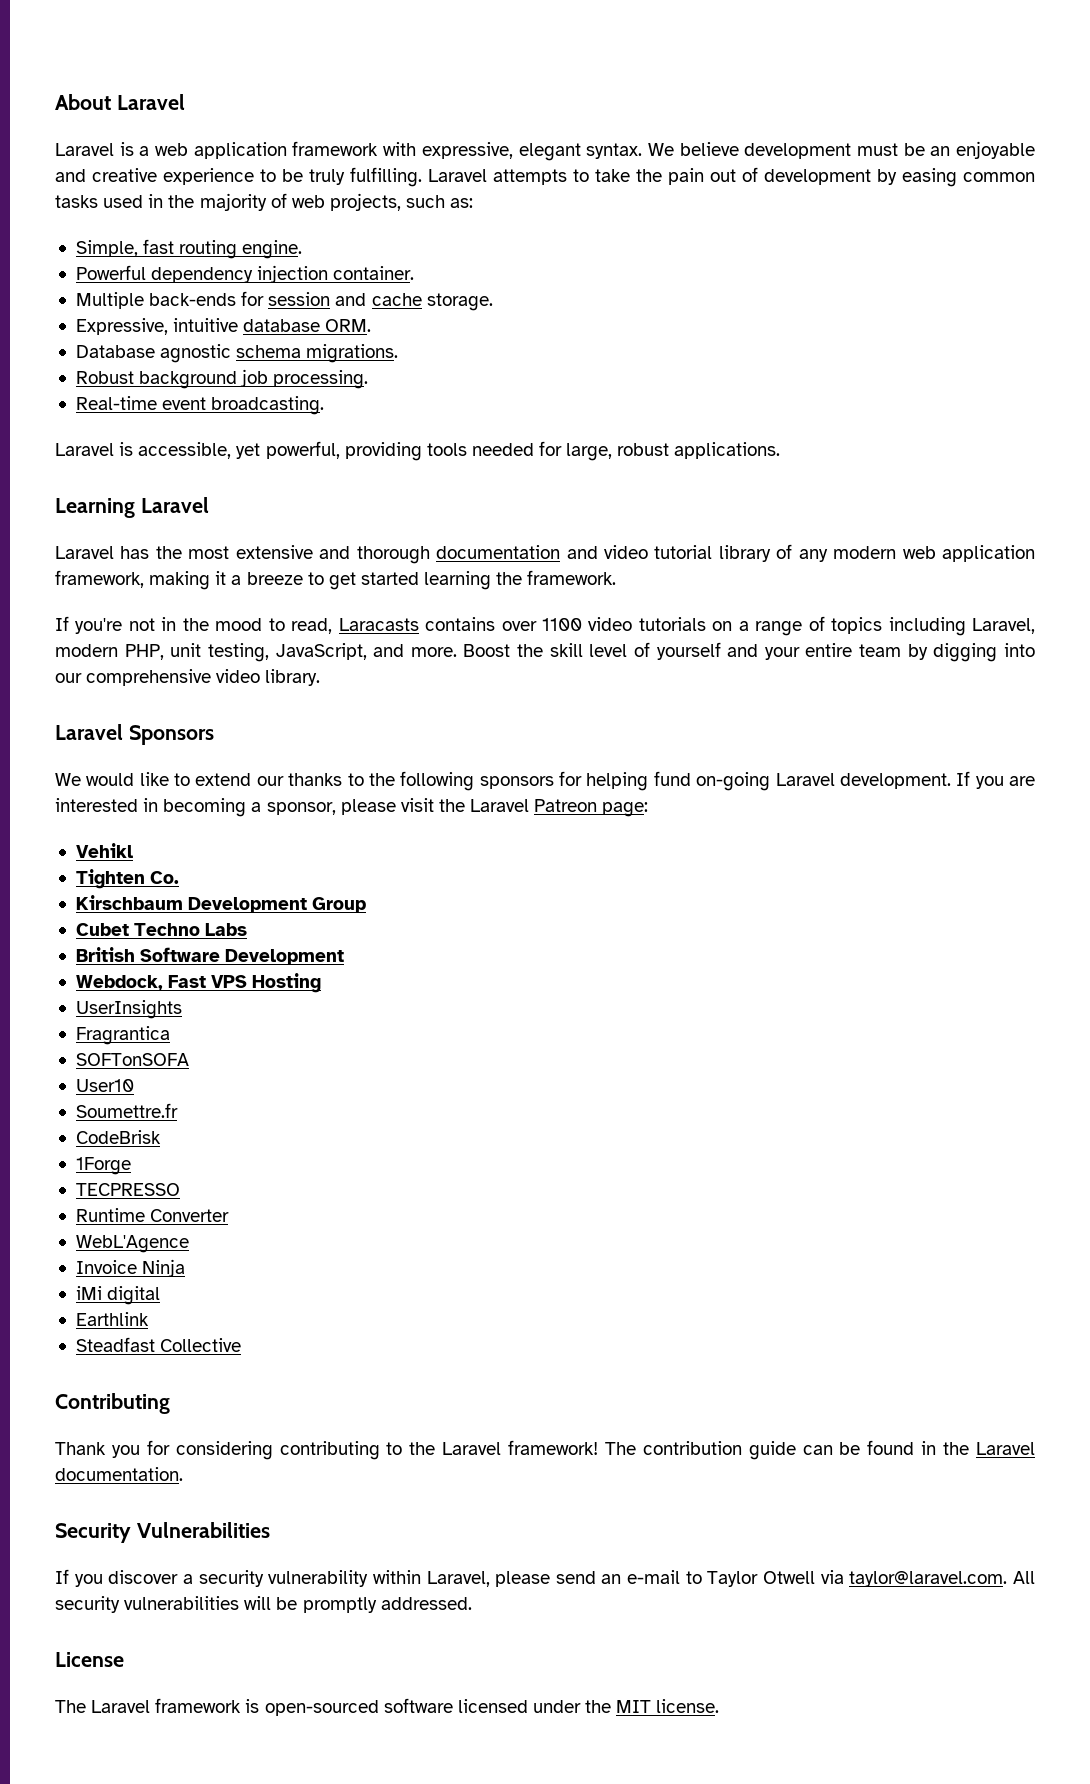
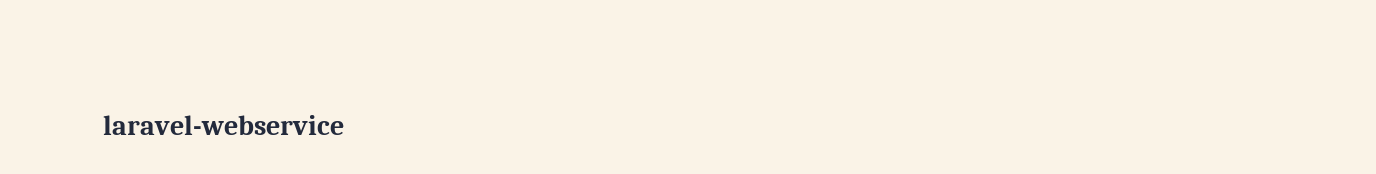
[55,94,185,110] [55,141,1035,161] [55,167,1035,187] [55,193,474,211] [75,239,303,259] [75,265,415,283] [75,291,493,311] [75,318,372,335] [75,344,399,363] [75,369,369,389] [75,396,325,415] [55,441,781,461] [55,497,209,518] [55,544,1035,564] [55,570,617,590] [55,616,1036,636] [55,642,1036,662] [55,669,321,686] [55,724,214,745] [55,771,1035,791] [55,798,649,817] [75,843,133,858] [75,869,180,889] [75,895,367,913] [75,923,248,936] [75,947,345,965] [75,973,322,993] [75,1000,182,1019] [75,1026,170,1045] [75,1053,189,1066] [75,1079,134,1092] [75,1103,178,1118] [75,1130,161,1144] [75,1157,131,1175] [75,1183,180,1196] [75,1208,230,1222] [75,1235,189,1253] [75,1259,186,1277] [75,1286,161,1305] [75,1312,149,1326] [75,1337,242,1352] [55,1393,170,1414] [55,1440,1035,1460] [55,1467,183,1481] [55,1522,270,1543] [55,1569,1035,1587] [55,1596,472,1613] [55,1652,124,1667] [55,1698,720,1716] About Laravel // Laravel is a web application framework with expressive, elegant syntax. We believe development must be an enjoyable and creative experience to be truly fulfilling. Laravel attempts to take the pain out of development by easing common tasks used in the majority of web projects, such as: // Simple, fast routing engine. // Powerful dependency injection container. // Multiple back-ends for session and cache storage. // Expressive, intuitive database ORM. // Database agnostic schema migrations. // Robust background job processing. // Real-time event broadcasting. // Laravel is accessible, yet powerful, providing tools needed for large, robust applications. // Learning Laravel // Laravel has the most extensive and thorough documentation and video tutorial library of any modern web application framework, making it a breeze to get started learning the framework. // If you're not in the mood to read, Laracasts contains over 1100 video tutorials on a range of topics including Laravel, modern PHP, unit testing, JavaScript, and more. Boost the skill level of yourself and your entire team by digging into our comprehensive video library. // Laravel Sponsors // We would like to extend our thanks to the following sponsors for helping fund on-going Laravel development. If you are interested in becoming a sponsor, please visit the Laravel Patreon page: // Vehikl // Tighten Co. // Kirschbaum Development Group // Cubet Techno Labs // British Software Development // Webdock, Fast VPS Hosting // UserInsights // Fragrantica // SOFTonSOFA // User10 // Soumettre.fr // CodeBrisk // 1Forge // TECPRESSO // Runtime Converter // WebL'Agence // Invoice Ninja // iMi digital // Earthlink // Steadfast Collective // Contributing // Thank you for considering contributing to the Laravel framework! The contribution guide can be found in the Laravel documentation. // Security Vulnerabilities // If you discover a security vulnerability within Laravel, please send an e-mail to Taylor Otwell via taylor@laravel.com. All security vulnerabilities will be promptly addressed. // License // The Laravel framework is open-sourced software licensed under the MIT license. -> [103,115,344,135] laravel-webservice

